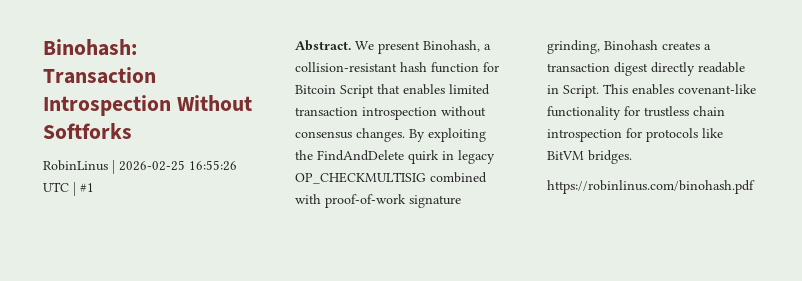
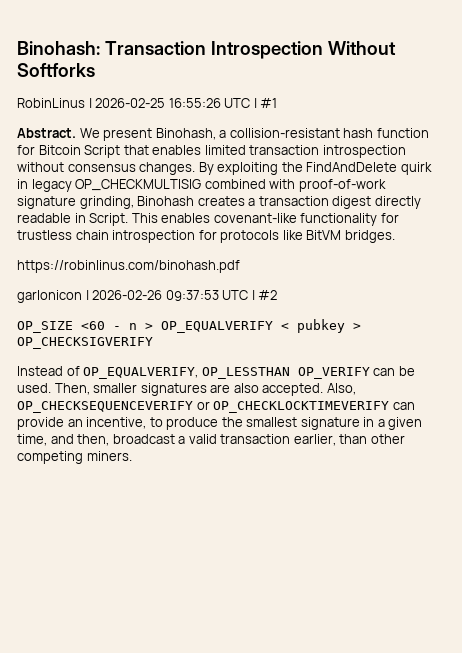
(755, 187) none -> [17,290,278,303] [17,319,361,333] [17,337,153,349] [17,366,415,379] [17,383,356,396] [17,401,415,413] [17,417,423,430] [17,434,405,446] [17,451,132,464] // garlonicon | 2026-02-26 09:37:53 UTC | #2 // OP_SIZE <60 - n > OP_EQUALVERIFY < pubkey > OP_CHECKSIGVERIFY // Instead of OP_EQUALVERIFY, OP_LESSTHAN OP_VERIFY can be used. Then, smaller signatures are also accepted. Also, OP_CHECKSEQUENCEVERIFY or OP_CHECKLOCKTIMEVERIFY can provide an incentive, to produce the smallest signature in a given time, and then, broadcast a valid transaction earlier, than other competing miners.

